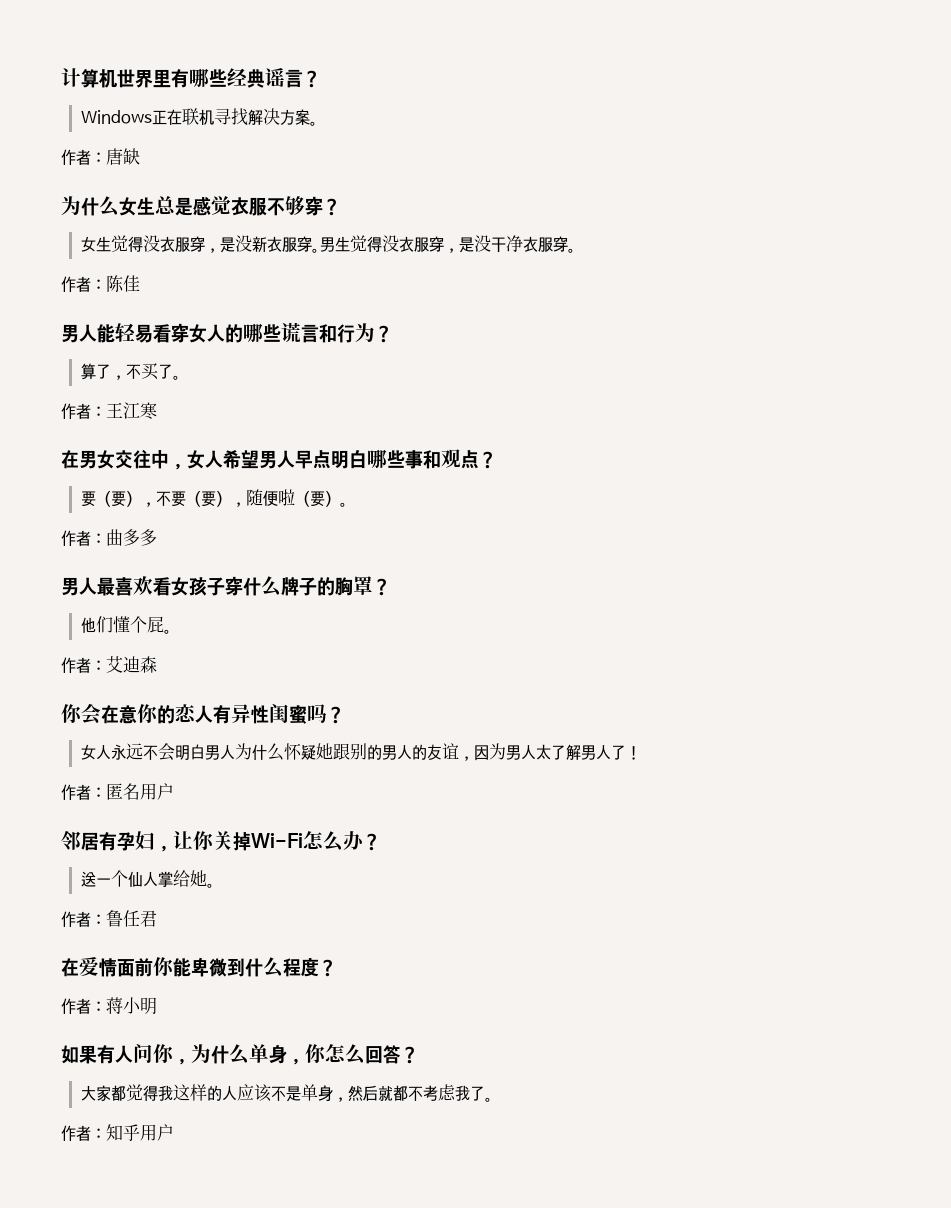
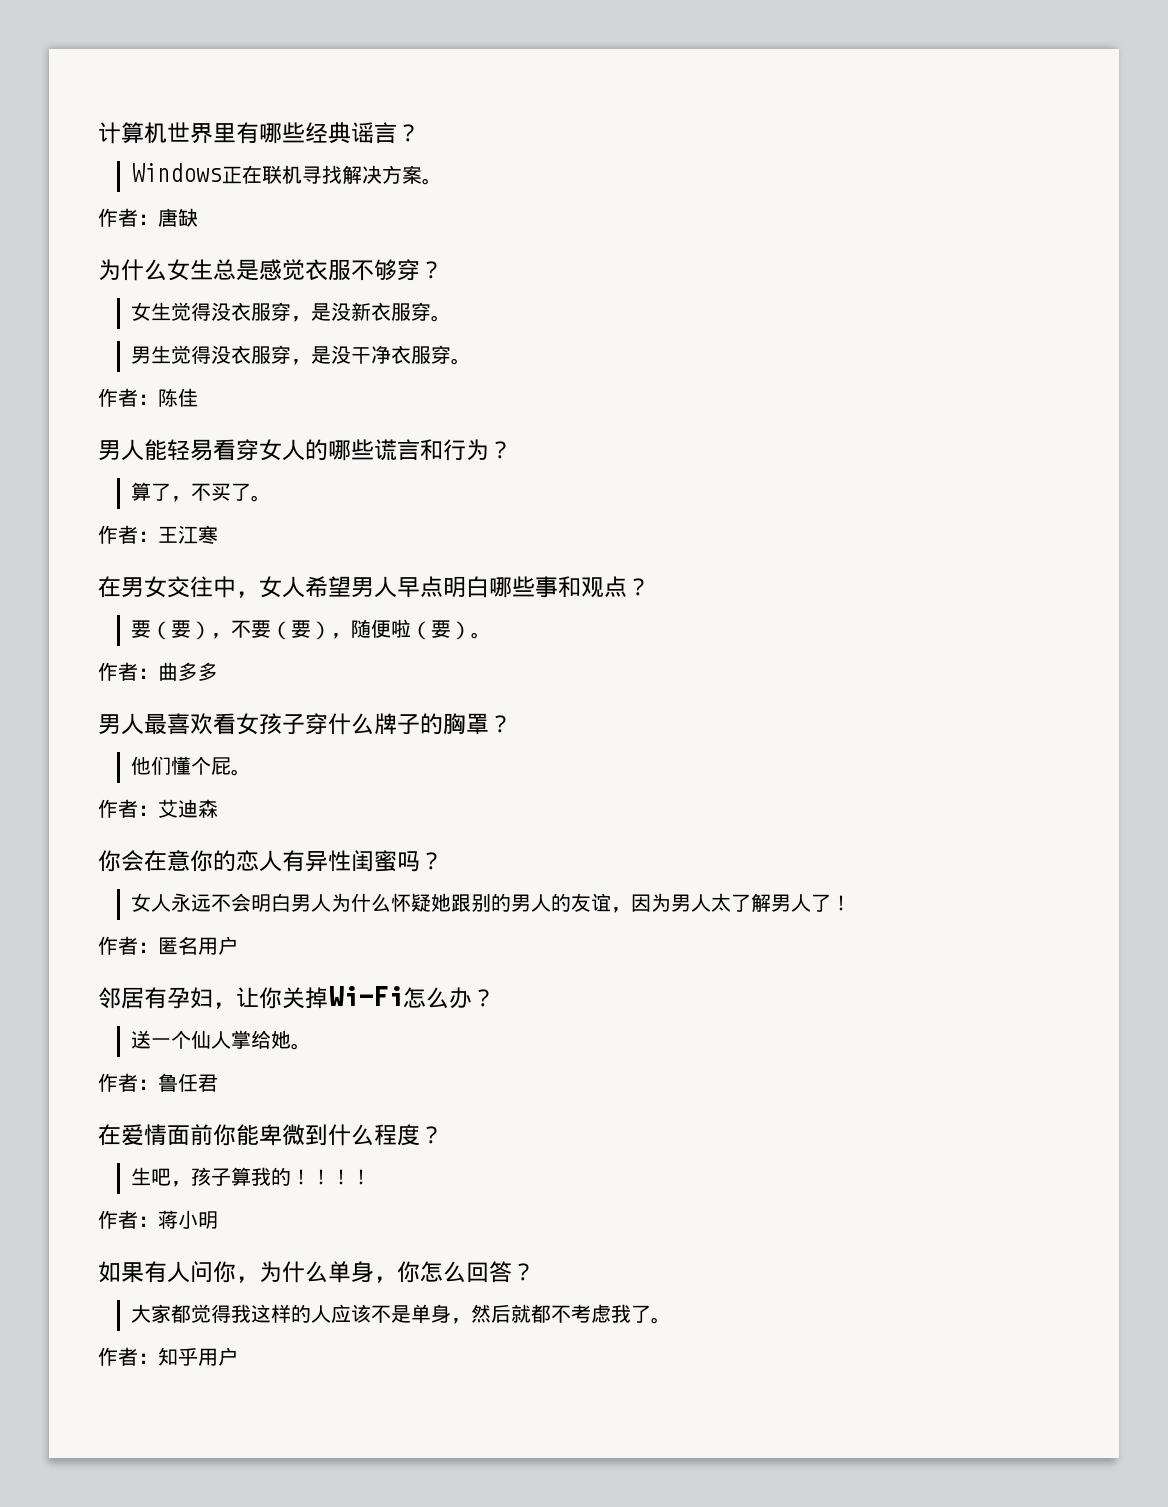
(321, 250) none -> (452, 318) //
(337, 968) none -> [131,1167,372,1187] // 生吧，孩子算我的！！！！

